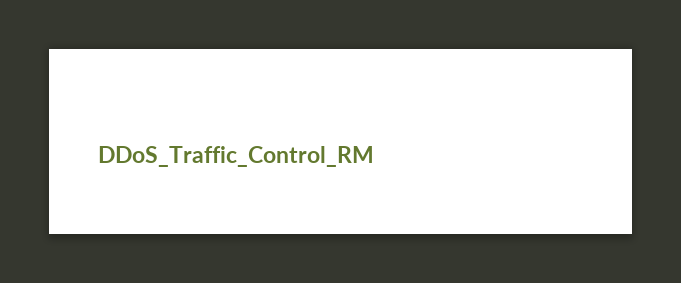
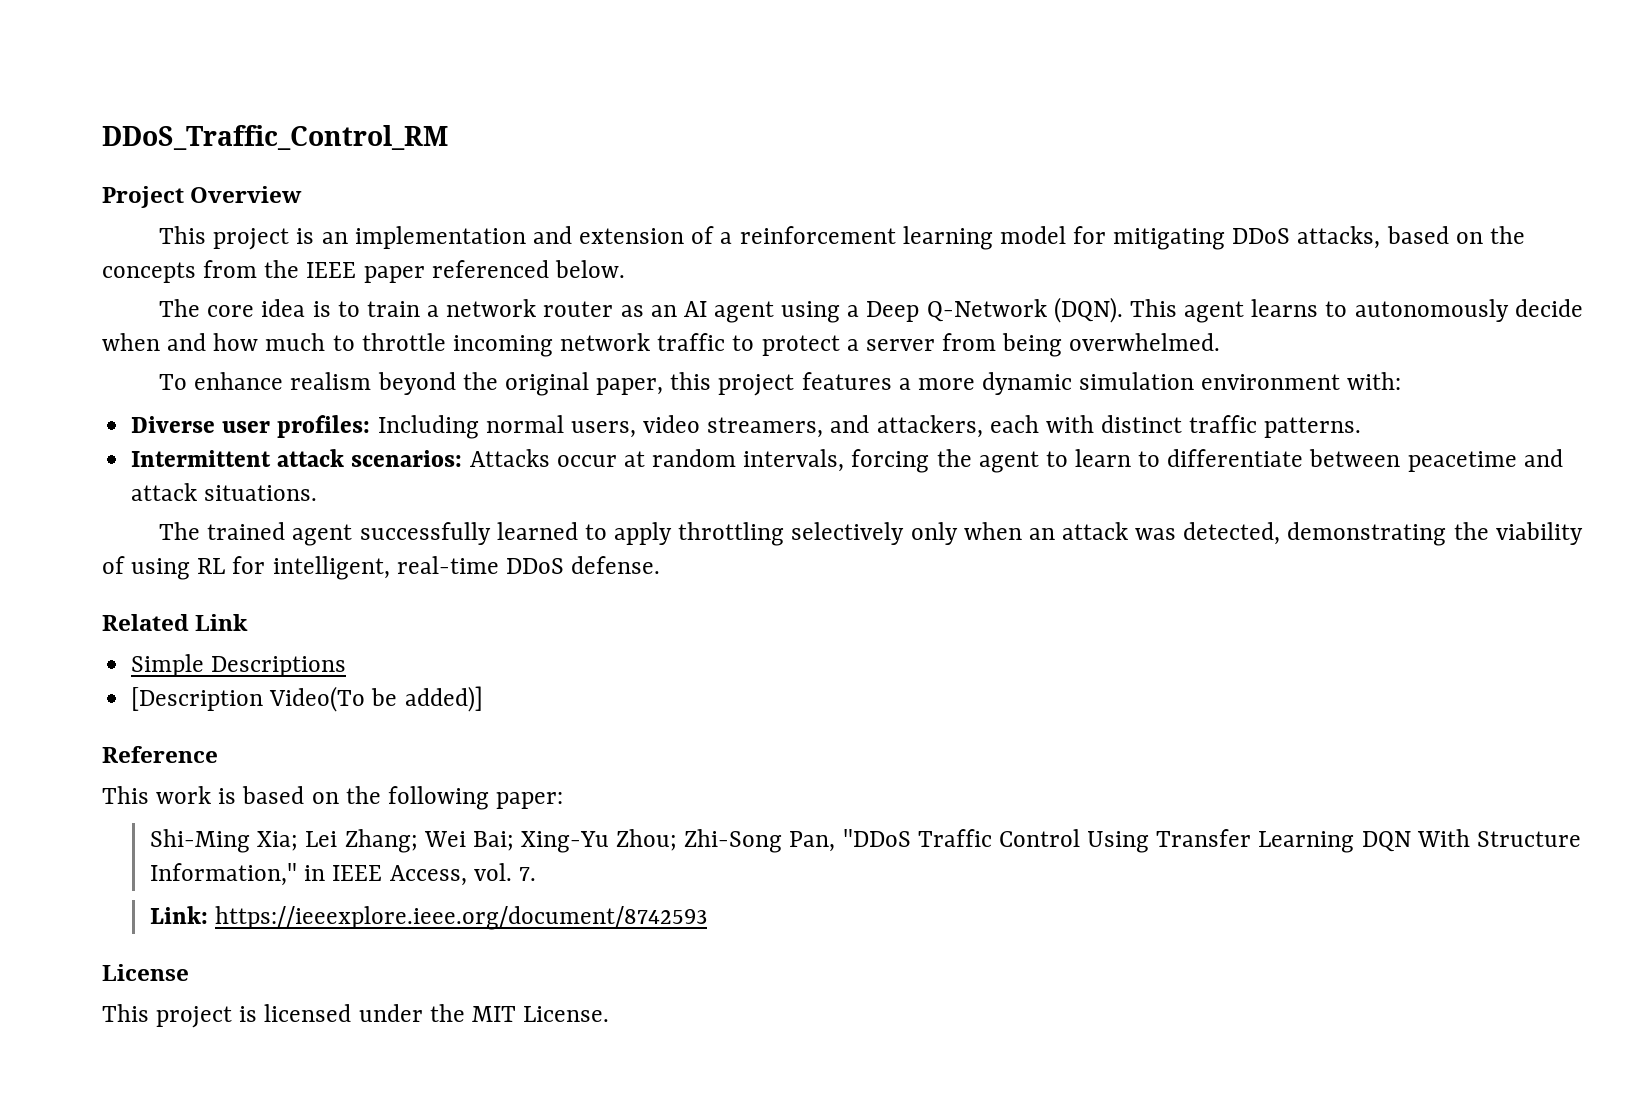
(374, 156) none -> [102,186,303,208] [159,226,1525,250] [102,260,625,283] [159,297,1583,323] [102,333,1221,357] [159,372,1402,396] [131,415,1362,439] [131,449,1563,473] [131,483,318,501] [159,522,1583,546] [102,556,661,580] [102,614,249,631] [131,654,347,677] [131,686,483,712] [102,746,218,763] [102,786,564,810] [150,829,1581,853] [150,863,536,886] [150,906,708,930] [102,964,189,981] [102,1004,610,1028] // Project Overview // This project is an implementation and extension of a reinforcement learning model for mitigating DDoS attacks, based on the concepts from the IEEE paper referenced below. // The core idea is to train a network router as an AI agent using a Deep Q-Network (DQN). This agent learns to autonomously decide when and how much to throttle incoming network traffic to protect a server from being overwhelmed. // To enhance realism beyond the original paper, this project features a more dynamic simulation environment with: // Diverse user profiles: Including normal users, video streamers, and attackers, each with distinct traffic patterns. // Intermittent attack scenarios: Attacks occur at random intervals, forcing the agent to learn to differentiate between peacetime and attack situations. // The trained agent successfully learned to apply throttling selectively only when an attack was detected, demonstrating the viability of using RL for intelligent, real-time DDoS defense. // Related Link // Simple Descriptions // [Description Video(To be added)] // Reference // This work is based on the following paper: // Shi-Ming Xia; Lei Zhang; Wei Bai; Xing-Yu Zhou; Zhi-Song Pan, "DDoS Traffic Control Using Transfer Learning DQN With Structure Information," in IEEE Access, vol. 7. // Link: https://ieeexplore.ieee.org/document/8742593 // License // This project is licensed under the MIT License.

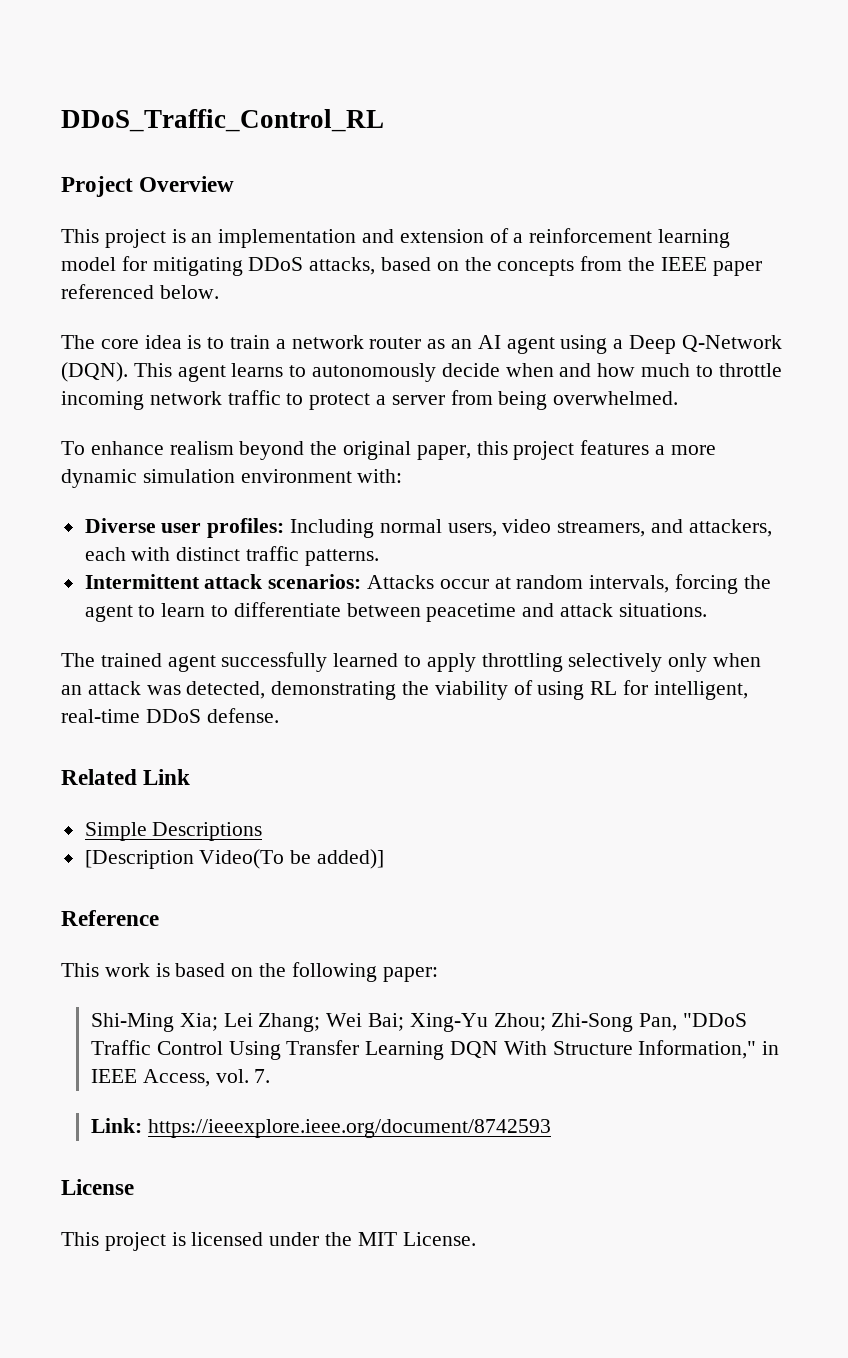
[102,125,448,150] DDoS_Traffic_Control_RM -> [61,109,384,132] DDoS_Traffic_Control_RL

